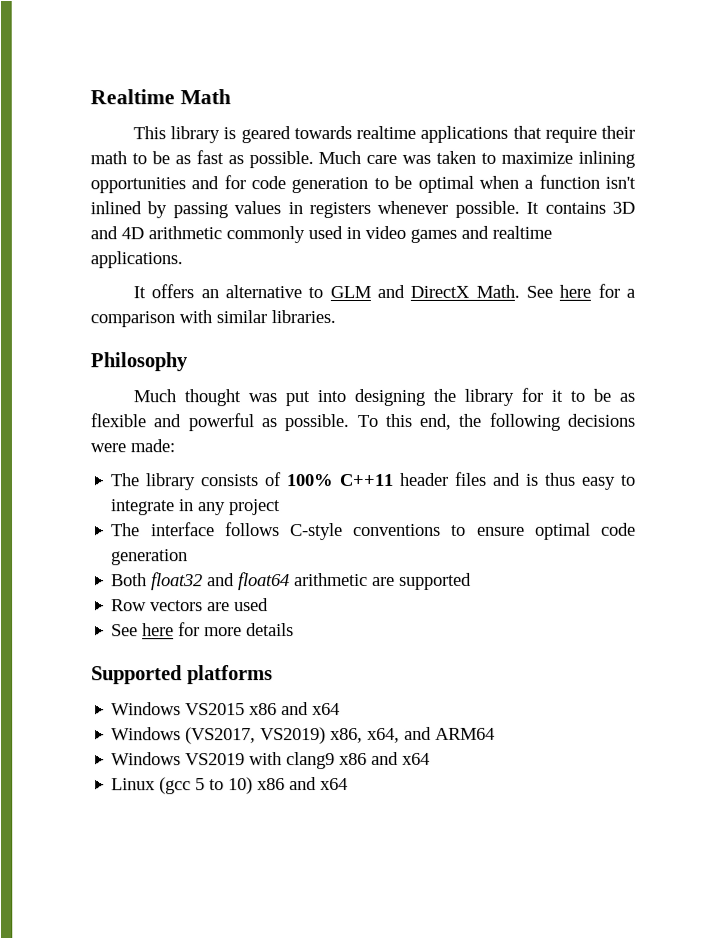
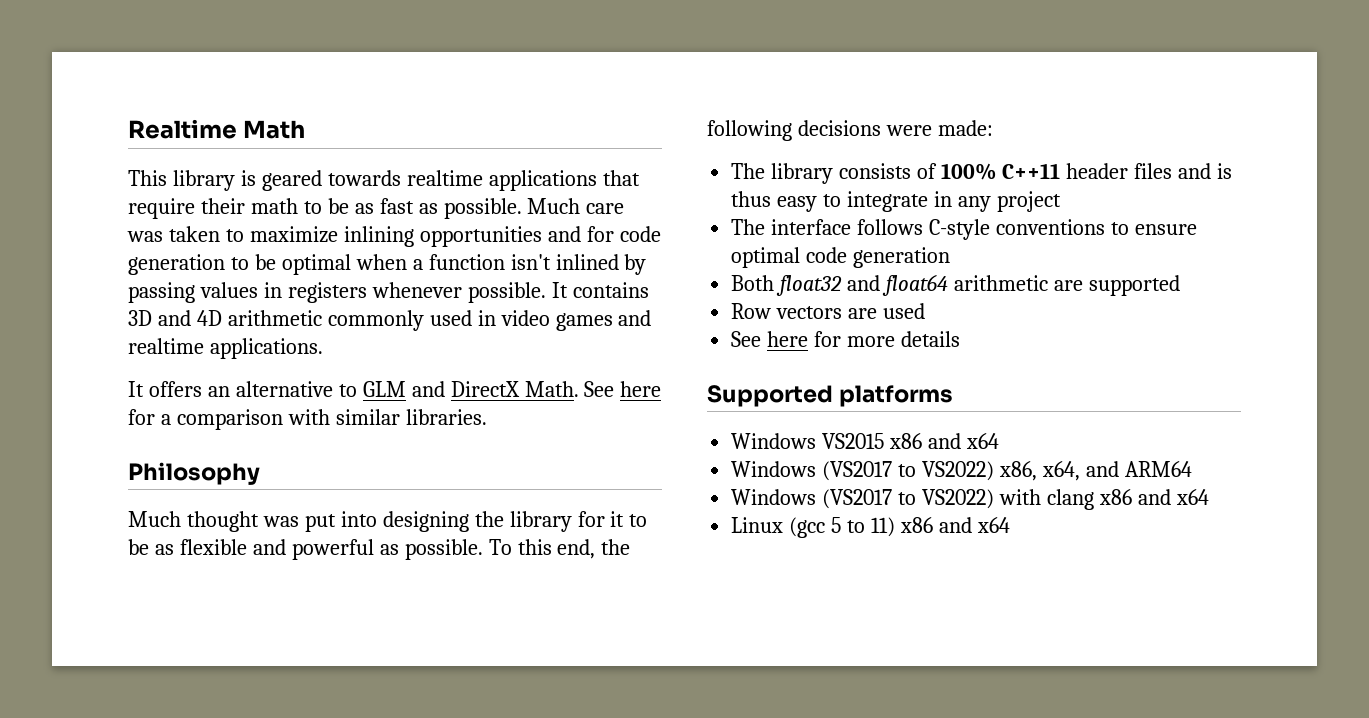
[185,727,327,745] (VS2017, VS2019) -> [822,461,995,481] (VS2017 to VS2022)
[185,752,336,770] VS2019 with clang9 -> [822,489,1094,510] (VS2017 to VS2022) with clang
[228,777,254,795] 10) -> [870,517,895,537] 11)

